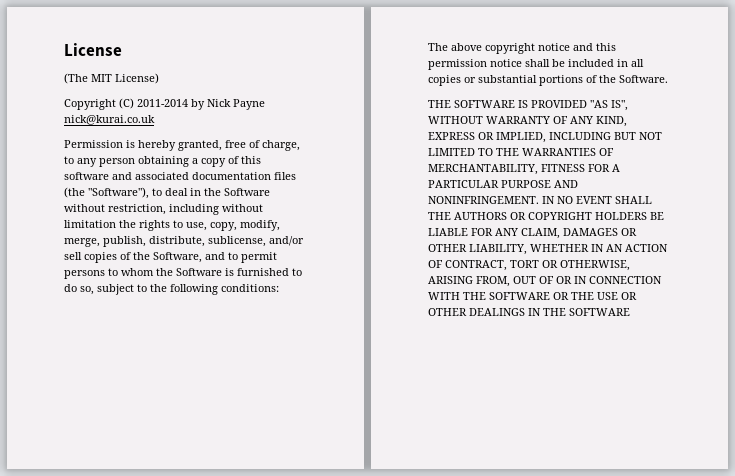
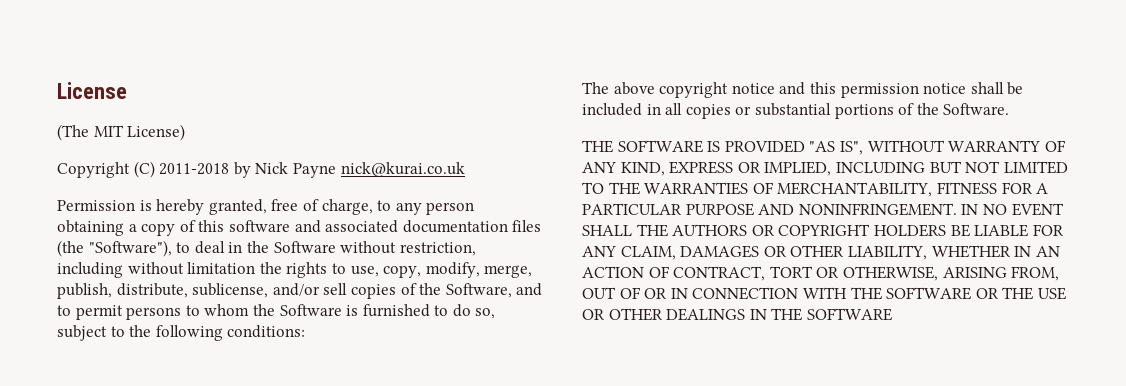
[137,99,188,107] 2011-2014 -> [159,163,230,175] 2011-2018

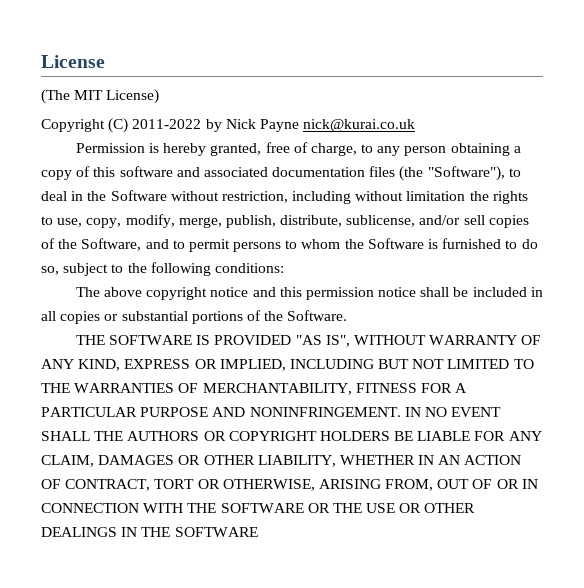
[159,163,230,175] 2011-2018 -> [132,119,202,129] 2011-2022

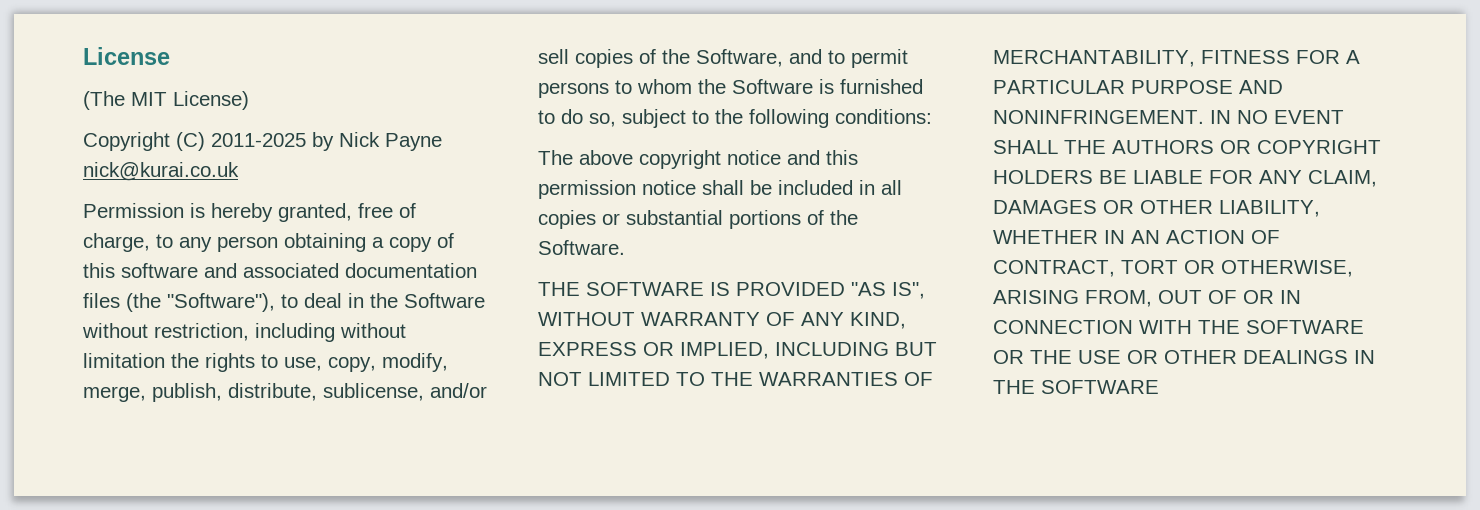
[132,119,202,129] 2011-2022 -> [211,133,306,147] 2011-2025

